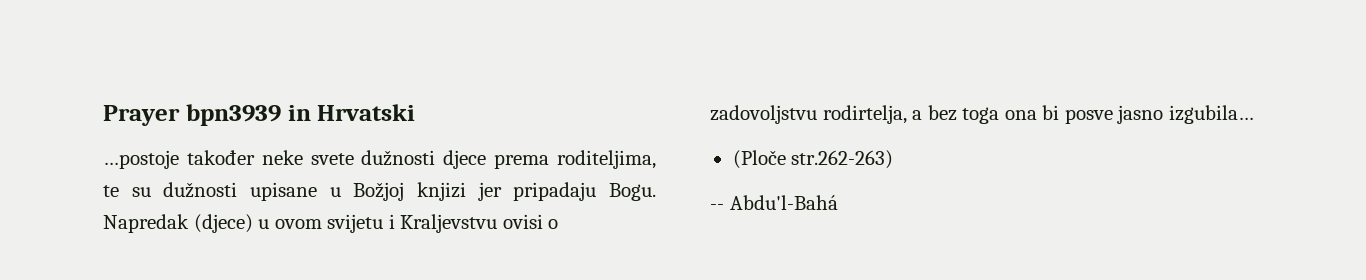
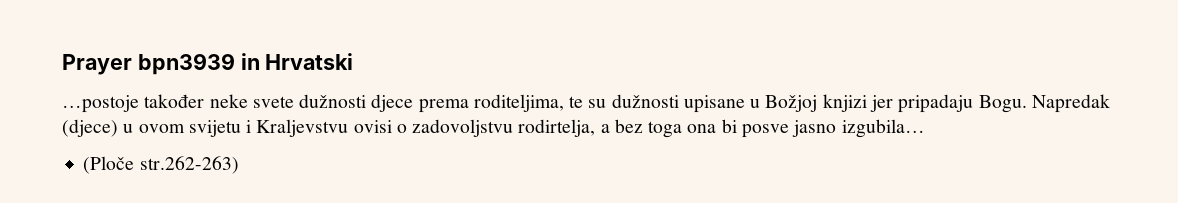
[710,195,838,210] // -- Abdu'l-Bahá -> (239, 165) none

